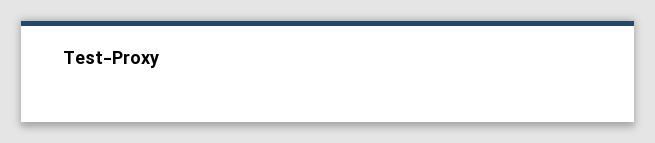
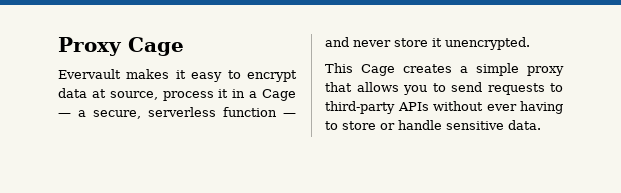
[63,51,159,68] Test-Proxy -> [58,37,184,56] [58,69,297,82] [58,88,296,101] [58,107,296,119] [325,37,530,50] [325,63,564,76] [325,82,563,95] [325,101,563,114] [325,120,541,130] Proxy Cage // Evervault makes it easy to encrypt data at source, process it in a Cage — a secure, serverless function — and never store it unencrypted. // This Cage creates a simple proxy that allows you to send requests to third-party APIs without ever having to store or handle sensitive data.

